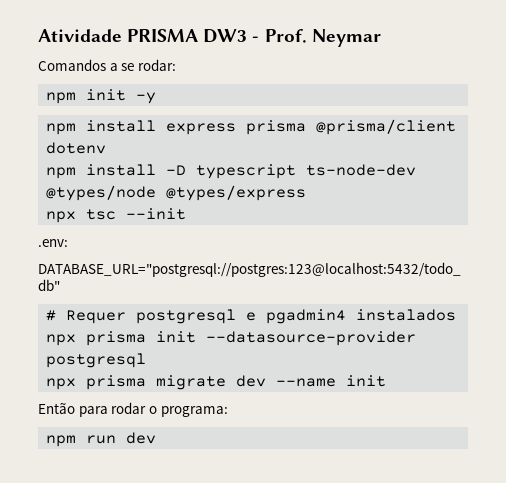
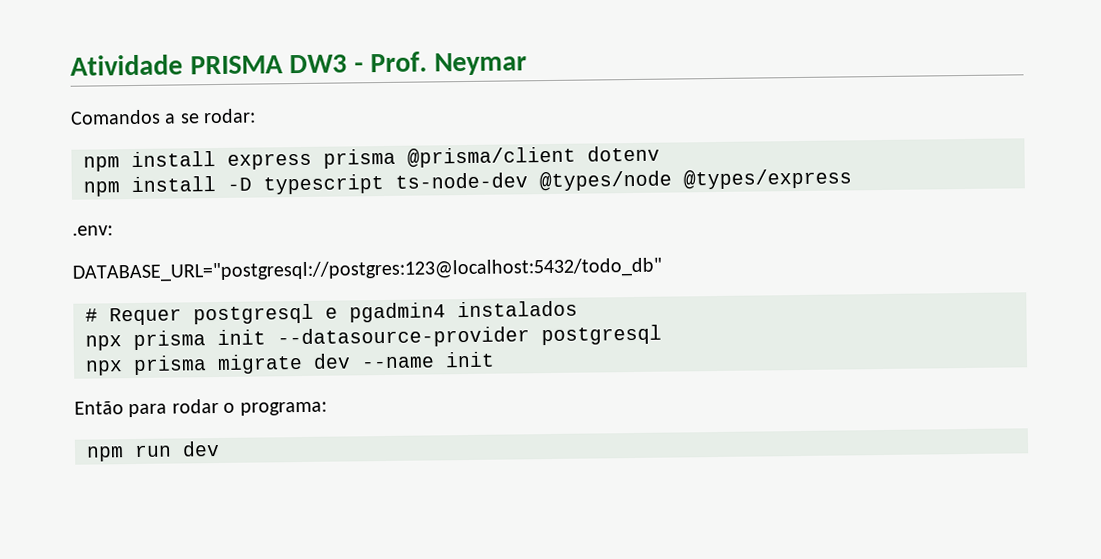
[46,89,157,104] // npm init -y -> (257, 116) none
[46,208,187,223] // npx tsc –-init -> (852, 179) none

